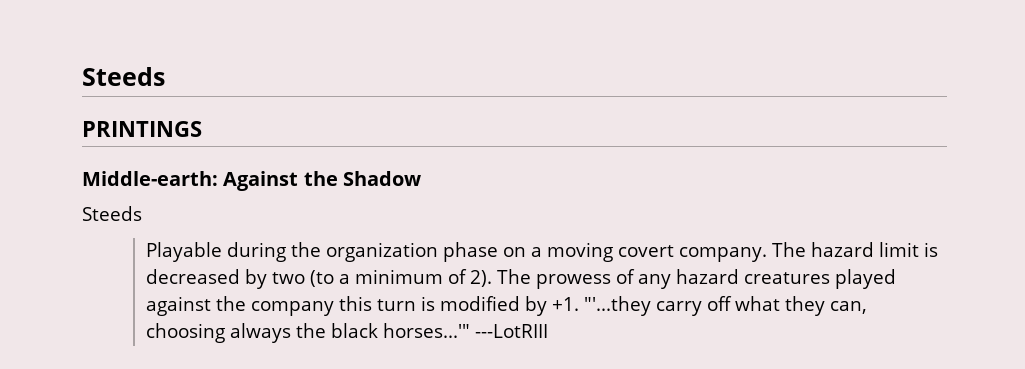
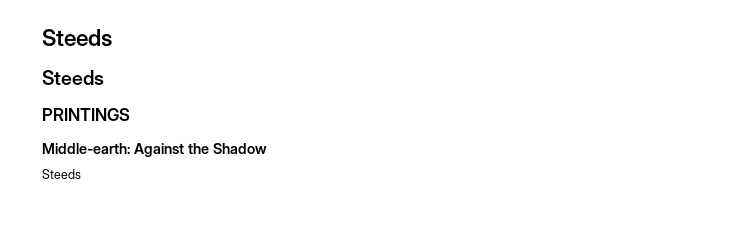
[82,67,165,86] Steeds -> [42,29,112,47] [42,70,104,85] Steeds // Steeds
[145,242,938,262] [145,269,896,289] [145,296,867,316] [145,323,548,343] // Playable during the organization phase on a moving covert company. The hazard limit is decreased by two (to a minimum of 2). The prowess of any hazard creatures played against the company this turn is modified by +1. "'...they carry off what they can, choosing always the black horses...'" ---LotRIII -> (81, 174) none

